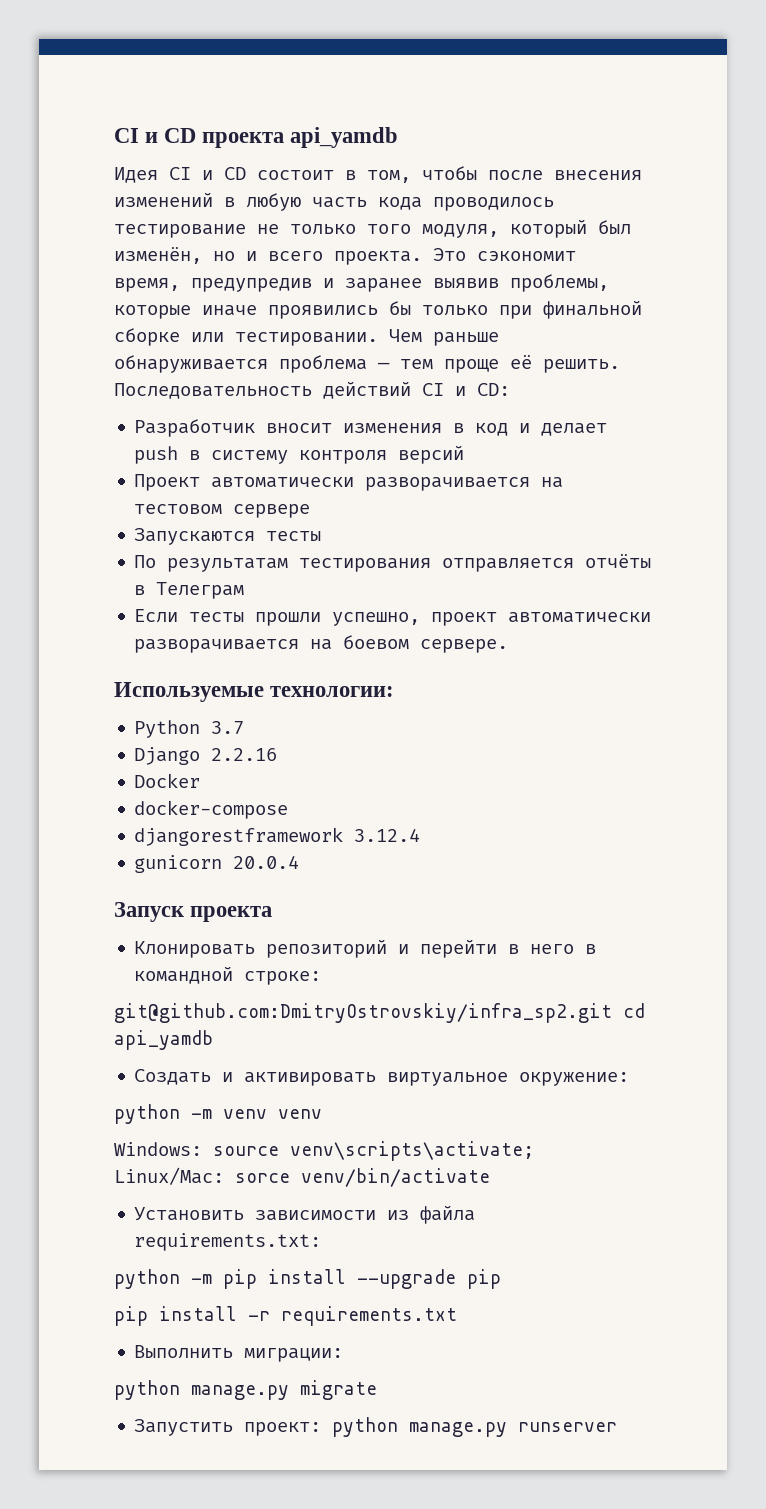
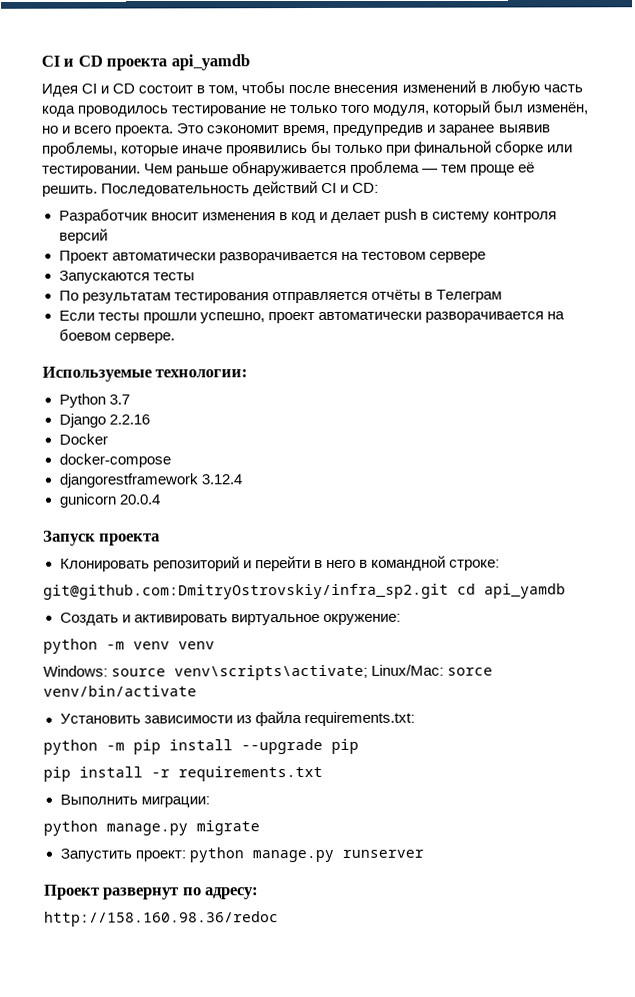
(618, 1427) none -> [44,884,260,900] [44,911,279,927] // Проект развернут по адресу: // http://158.160.98.36/redoc

